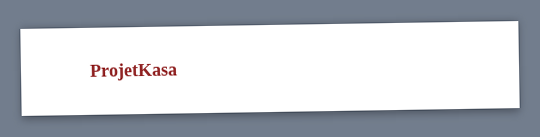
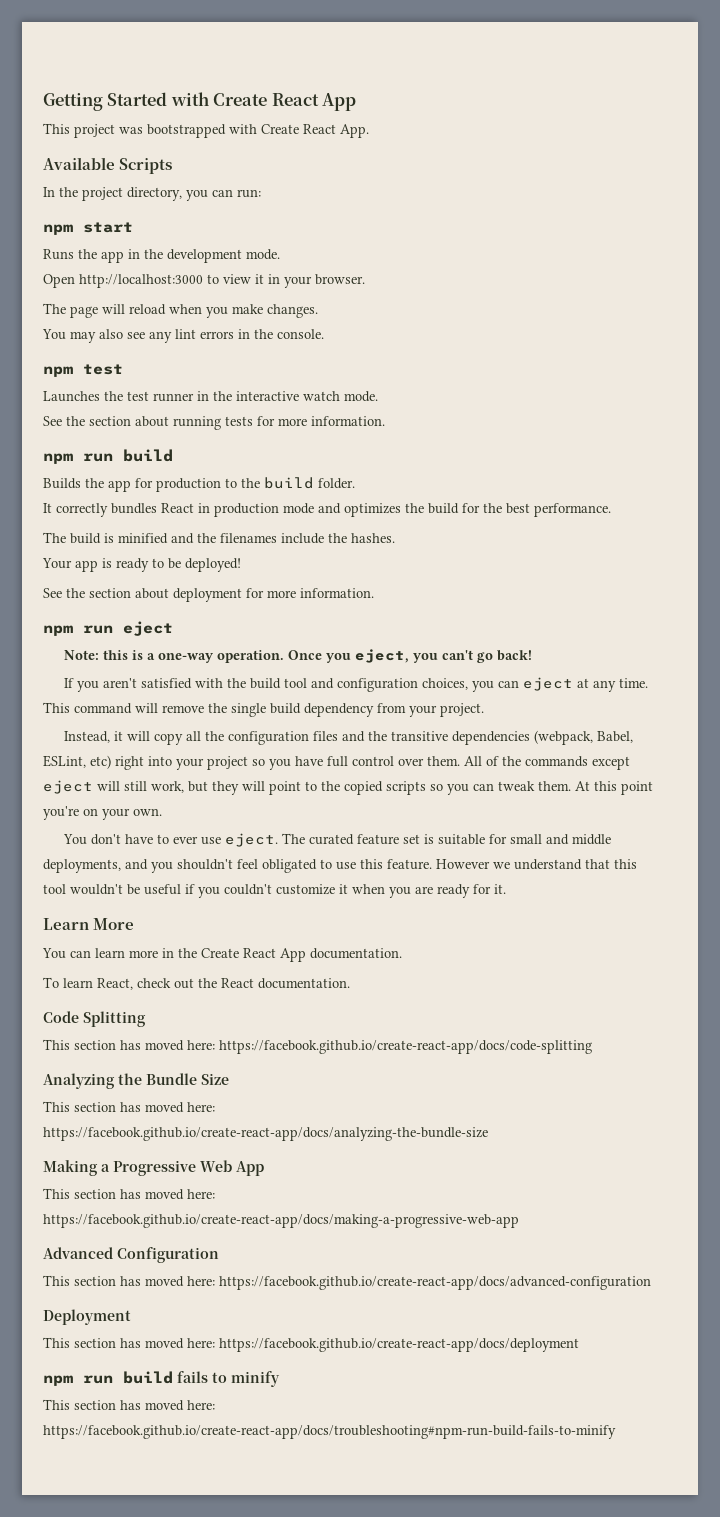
[89,62,178,81] ProjetKasa -> [43,92,357,111] [43,123,369,138] [43,157,173,174] [43,187,261,201] [43,222,133,235] [43,249,280,263] [43,274,365,288] [43,303,318,318] [42,329,324,343] [43,364,123,377] [43,391,378,402] [43,416,385,430] [43,449,173,464] [43,477,355,492] [43,503,611,517] [43,532,395,544] [42,558,241,572] [43,588,374,602] [43,621,173,636] [64,649,533,663] [64,677,649,692] [43,702,484,717] [64,730,634,745] [43,755,630,770] [43,780,653,795] [43,806,162,820] [63,833,612,847] [43,859,637,873] [43,884,506,898] [43,918,135,930] [42,948,402,962] [43,977,350,990] [43,1011,146,1027] [43,1039,592,1054] [43,1073,229,1089] [43,1101,215,1113] [43,1127,488,1141] [43,1160,264,1176] [43,1188,215,1200] [43,1214,519,1228] [43,1247,219,1263] [43,1275,651,1290] [43,1309,131,1325] [43,1337,579,1352] [43,1371,280,1387] [43,1399,215,1411] [43,1425,616,1439] Getting Started with Create React App // This project was bootstrapped with Create React App. // Available Scripts // In the project directory, you can run: // npm start // Runs the app in the development mode. // Open http://localhost:3000 to view it in your browser. // The page will reload when you make changes. // You may also see any lint errors in the console. // npm test // Launches the test runner in the interactive watch mode. // See the section about running tests for more information. // npm run build // Builds the app for production to the build folder. // It correctly bundles React in production mode and optimizes the build for the best performance. // The build is minified and the filenames include the hashes. // Your app is ready to be deployed! // See the section about deployment for more information. // npm run eject // Note: this is a one-way operation. Once you eject, you can't go back! // If you aren't satisfied with the build tool and configuration choices, you can eject at any time. This command will remove the single build dependency from your project. // Instead, it will copy all the configuration files and the transitive dependencies (webpack, Babel, ESLint, etc) right into your project so you have full control over them. All of the commands except eject will still work, but they will point to the copied scripts so you can tweak them. At this point you're on your own. // You don't have to ever use eject. The curated feature set is suitable for small and middle deployments, and you shouldn't feel obligated to use this feature. However we understand that this tool wouldn't be useful if you couldn't customize it when you are ready for it. // Learn More // You can learn more in the Create React App documentation. // To learn React, check out the React documentation. // Code Splitting // This section has moved here: https://facebook.github.io/create-react-app/docs/code-splitting // Analyzing the Bundle Size // This section has moved here: https://facebook.github.io/create-react-app/docs/analyzing-the-bundle-size // Making a Progressive Web App // This section has moved here: https://facebook.github.io/create-react-app/docs/making-a-progressive-web-app // Advanced Configuration // This section has moved here: https://facebook.github.io/create-react-app/docs/advanced-configuration // Deployment // This section has moved here: https://facebook.github.io/create-react-app/docs/deployment // npm run build fails to minify // This section has moved here: https://facebook.github.io/create-react-app/docs/troubleshooting#npm-run-build-fails-to-minify

